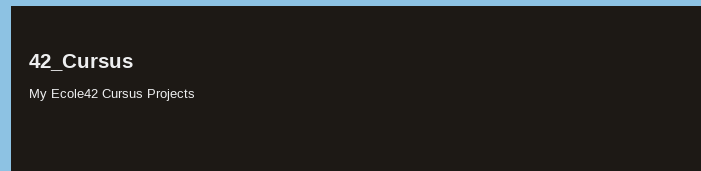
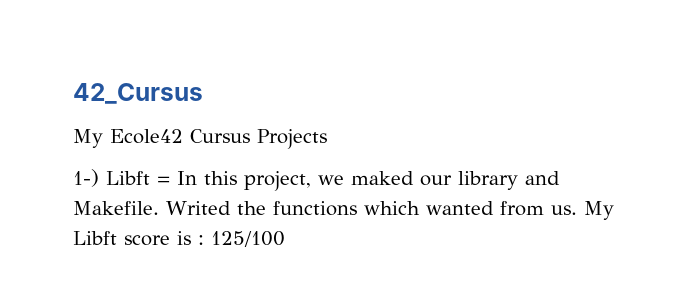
(195, 95) none -> [73,169,560,191] [73,201,614,220] [73,231,285,247] // 1-) Libft = In this project, we maked our library and Makefile. Writed the functions which wanted from us. My Libft score is : 125/100

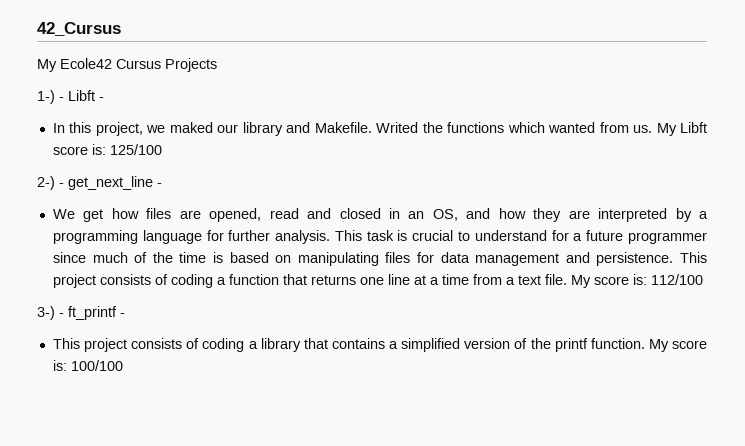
[106,171,170,185] Libft = -> [59,90,104,101] - Libft - //
[177,231,285,247] is : 125/100 -> [91,144,162,155] [37,176,162,190] [52,208,708,222] [52,230,707,244] [52,252,708,266] [52,274,703,288] [37,306,125,320] [52,338,707,352] [52,360,123,371] is: 125/100 // 2-) - get_next_line - // We get how files are opened, read and closed in an OS, and how they are interpreted by a programming language for further analysis. This task is crucial to understand for a future programmer since much of the time is based on manipulating files for data management and persistence. This project consists of coding a function that returns one line at a time from a text file. My score is: 112/100 // 3-) - ft_printf - // This project consists of coding a library that contains a simplified version of the printf function. My score is: 100/100

